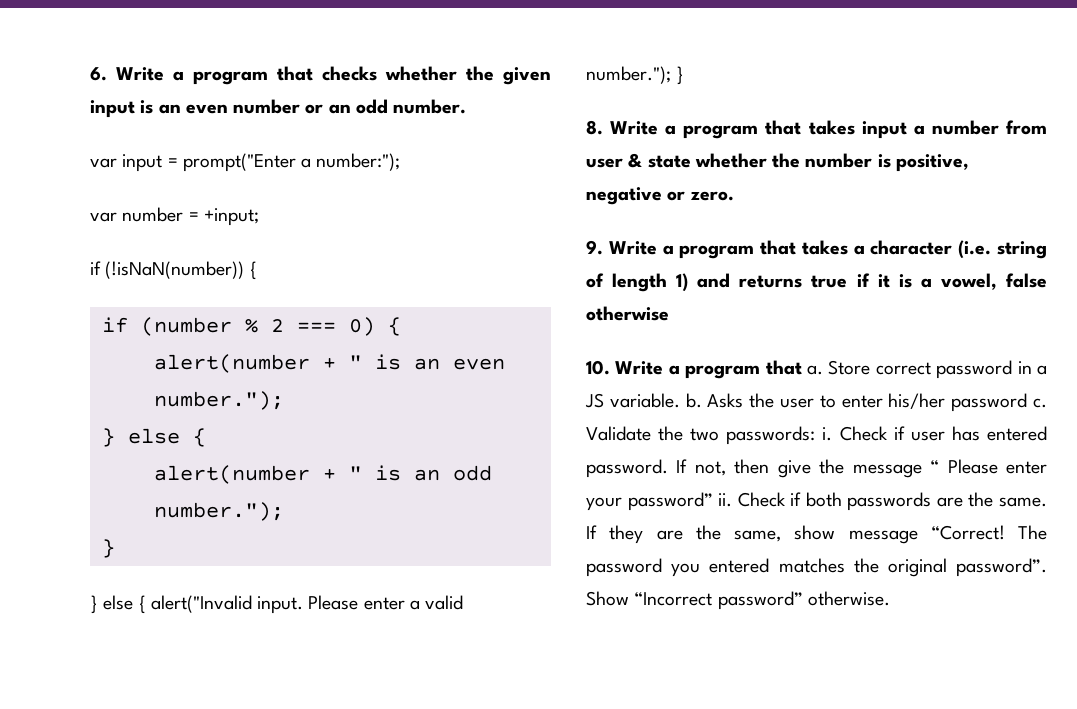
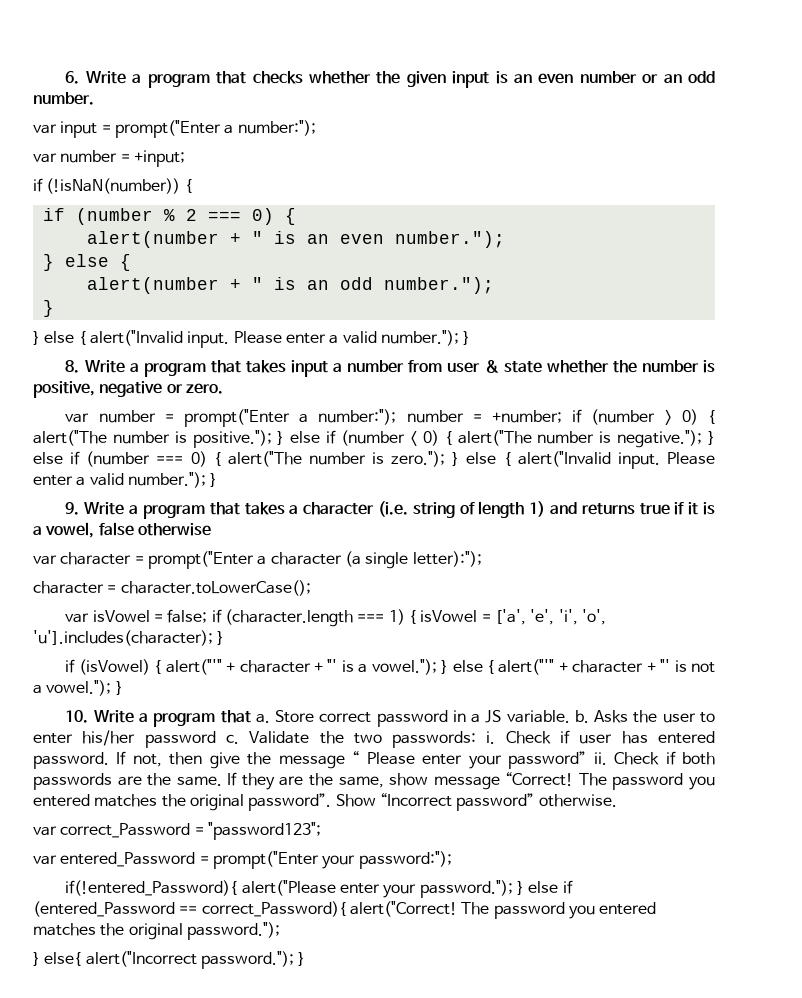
(734, 196) none -> [65,409,716,427] [33,430,716,448] [33,451,715,469] [33,472,218,488] // var number = prompt("Enter a number:"); number = +number; if (number > 0) { alert("The number is positive."); } else if (number < 0) { alert("The number is negative."); } else if (number === 0) { alert("The number is zero."); } else { alert("Invalid input. Please enter a valid number."); }
(669, 313) none -> [33,551,482,569] [33,580,311,596] [65,609,606,627] [33,630,225,646] [65,659,715,675] [33,680,123,696] // var character = prompt("Enter a character (a single letter):"); // character = character.toLowerCase(); // var isVowel = false; if (character.length === 1) { isVowel = ['a', 'e', 'i', 'o', 'u'].includes(character); } // if (isVowel) { alert("'" + character + "' is a vowel."); } else { alert("'" + character + "' is not a vowel."); }
(890, 598) none -> [33,822,321,840] [33,851,452,869] [65,880,573,898] [33,901,657,919] [33,922,280,940] [33,951,306,969] // var correct_Password = "password123"; // var entered_Password = prompt("Enter your password:"); // if(!entered_Password){ alert("Please enter your password."); } else if (entered_Password == correct_Password){ alert("Correct! The password you entered matches the original password."); // } else{ alert("Incorrect password."); }

